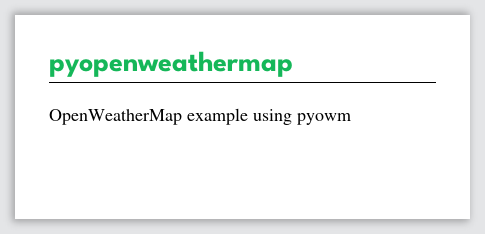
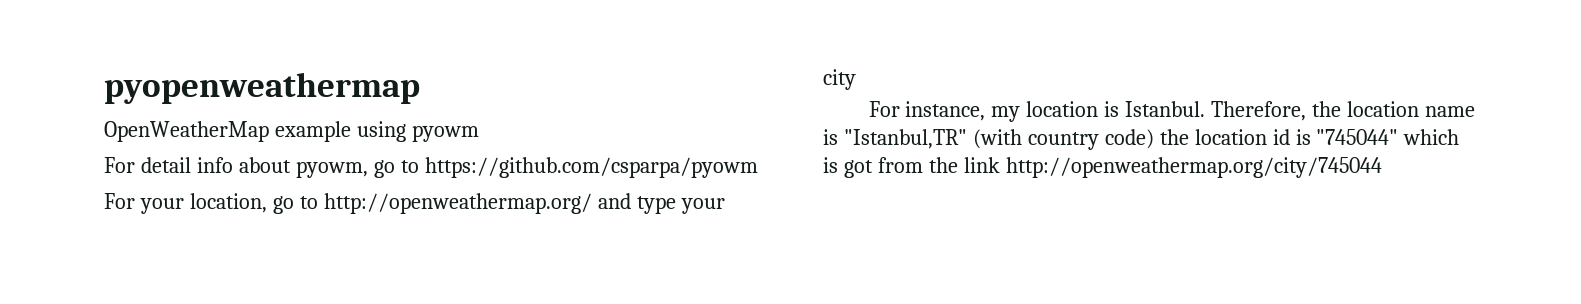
(351, 119) none -> [104,157,758,178] [104,193,725,214] [823,69,856,90] [868,101,1475,122] [823,129,1460,150] [823,157,1382,178] // For detail info about pyowm, go to https://github.com/csparpa/pyowm // For your location, go to http://openweathermap.org/ and type your city // For instance, my location is Istanbul. Therefore, the location name is "Istanbul,TR" (with country code) the location id is "745044" which is got from the link http://openweathermap.org/city/745044

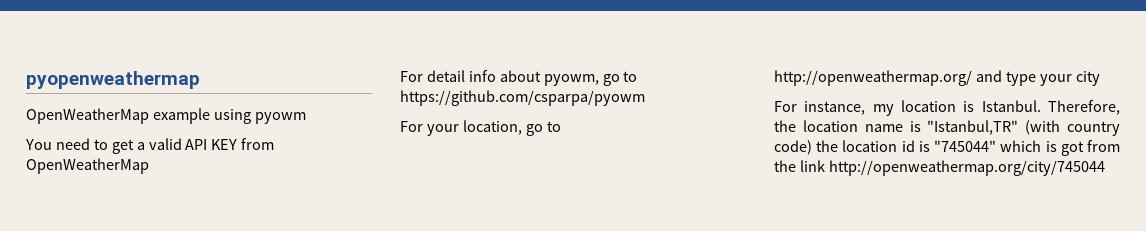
(479, 133) none -> [25,138,275,154] [26,158,149,174] // You need to get a valid API KEY from OpenWeatherMap

